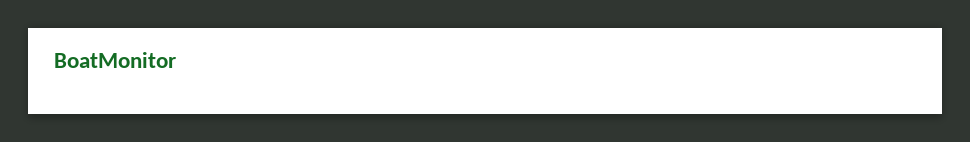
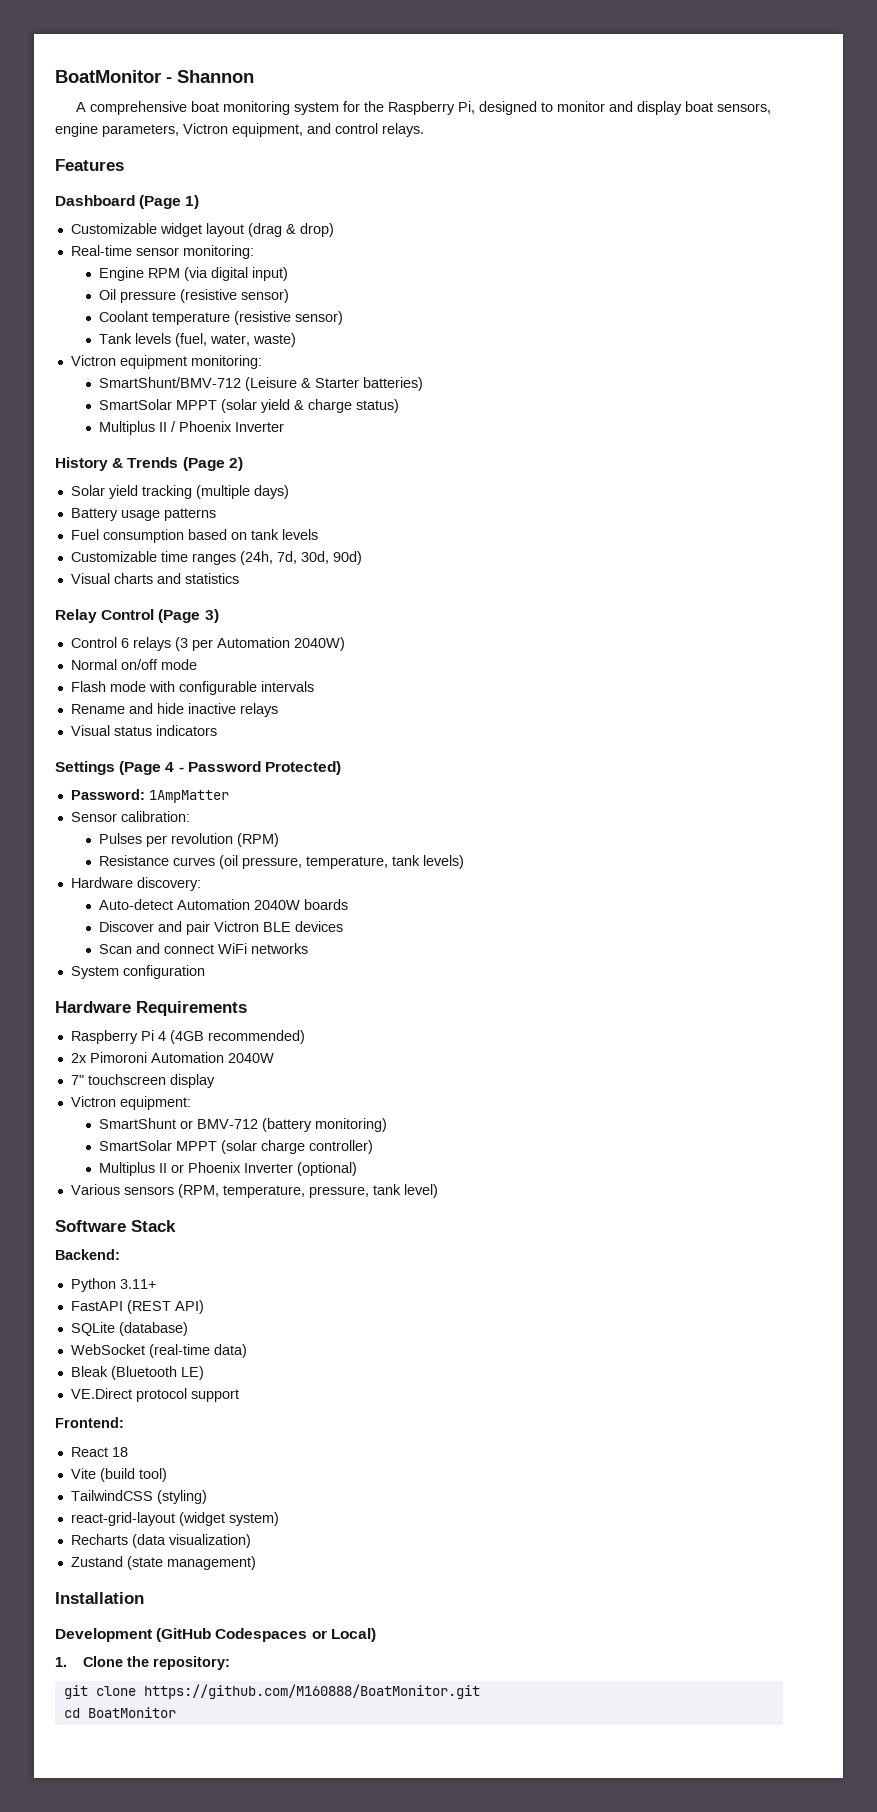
[54,52,176,68] BoatMonitor -> [55,70,254,83] [76,101,772,115] [55,123,424,137] [55,159,124,171] [55,195,200,209] [70,223,334,237] [70,245,254,259] [99,267,289,281] [99,289,290,303] [99,311,344,325] [99,333,297,347] [70,355,262,369] [99,377,424,391] [99,399,400,413] [99,421,285,435] [55,457,243,471] [70,485,289,499] [70,508,216,521] [70,529,318,543] [70,551,362,565] [70,573,239,584] [55,609,219,623] [70,637,345,651] [70,659,197,670] [70,681,314,695] [70,703,278,717] [70,725,217,736] [55,761,341,775] [70,789,229,803] [70,811,190,822] [99,833,280,847] [99,855,465,869] [70,877,201,891] [99,899,349,910] [99,921,344,935] [99,943,309,954] [70,965,205,979] [55,1001,247,1016] [70,1030,305,1044] [70,1052,274,1063] [70,1074,215,1088] [70,1096,191,1110] [99,1118,388,1132] [99,1140,374,1154] [99,1162,358,1176] [70,1184,438,1198] [55,1220,176,1232] [55,1249,120,1260] [70,1278,156,1292] [70,1300,204,1314] [70,1322,188,1336] [70,1344,247,1358] [70,1366,204,1380] [70,1388,239,1402] [55,1417,124,1428] [70,1447,128,1457] [70,1468,167,1482] [70,1490,207,1504] [70,1512,279,1526] [70,1534,251,1548] [70,1556,256,1570] [55,1592,144,1604] [55,1628,376,1642] [55,1656,231,1670] [63,1684,480,1699] [63,1707,176,1718] BoatMonitor - Shannon // A comprehensive boat monitoring system for the Raspberry Pi, designed to monitor and display boat sensors, engine parameters, Victron equipment, and control relays. // Features // Dashboard (Page 1) // Customizable widget layout (drag & drop) // Real-time sensor monitoring: // Engine RPM (via digital input) // Oil pressure (resistive sensor) // Coolant temperature (resistive sensor) // Tank levels (fuel, water, waste) // Victron equipment monitoring: // SmartShunt/BMV-712 (Leisure & Starter batteries) // SmartSolar MPPT (solar yield & charge status) // Multiplus II / Phoenix Inverter // History & Trends (Page 2) // Solar yield tracking (multiple days) // Battery usage patterns // Fuel consumption based on tank levels // Customizable time ranges (24h, 7d, 30d, 90d) // Visual charts and statistics // Relay Control (Page 3) // Control 6 relays (3 per Automation 2040W) // Normal on/off mode // Flash mode with configurable intervals // Rename and hide inactive relays // Visual status indicators // Settings (Page 4 - Password Protected) // Password: 1AmpMatter // Sensor calibration: // Pulses per revolution (RPM) // Resistance curves (oil pressure, temperature, tank levels) // Hardware discovery: // Auto-detect Automation 2040W boards // Discover and pair Victron BLE devices // Scan and connect WiFi networks // System configuration // Hardware Requirements // Raspberry Pi 4 (4GB recommended) // 2x Pimoroni Automation 2040W // 7" touchscreen display // Victron equipment: // SmartShunt or BMV-712 (battery monitoring) // SmartSolar MPPT (solar charge controller) // Multiplus II or Phoenix Inverter (optional) // Various sensors (RPM, temperature, pressure, tank level) // Software Stack // Backend: // Python 3.11+ // FastAPI (REST API) // SQLite (database) // WebSocket (real-time data) // Bleak (Bluetooth LE) // VE.Direct protocol support // Frontend: // React 18 // Vite (build tool) // TailwindCSS (styling) // react-grid-layout (widget system) // Recharts (data visualization) // Zustand (state management) // Installation // Development (GitHub Codespaces or Local) // 1. Clone the repository: // git clone https://github.com/M160888/BoatMonitor.git // cd BoatMonitor

